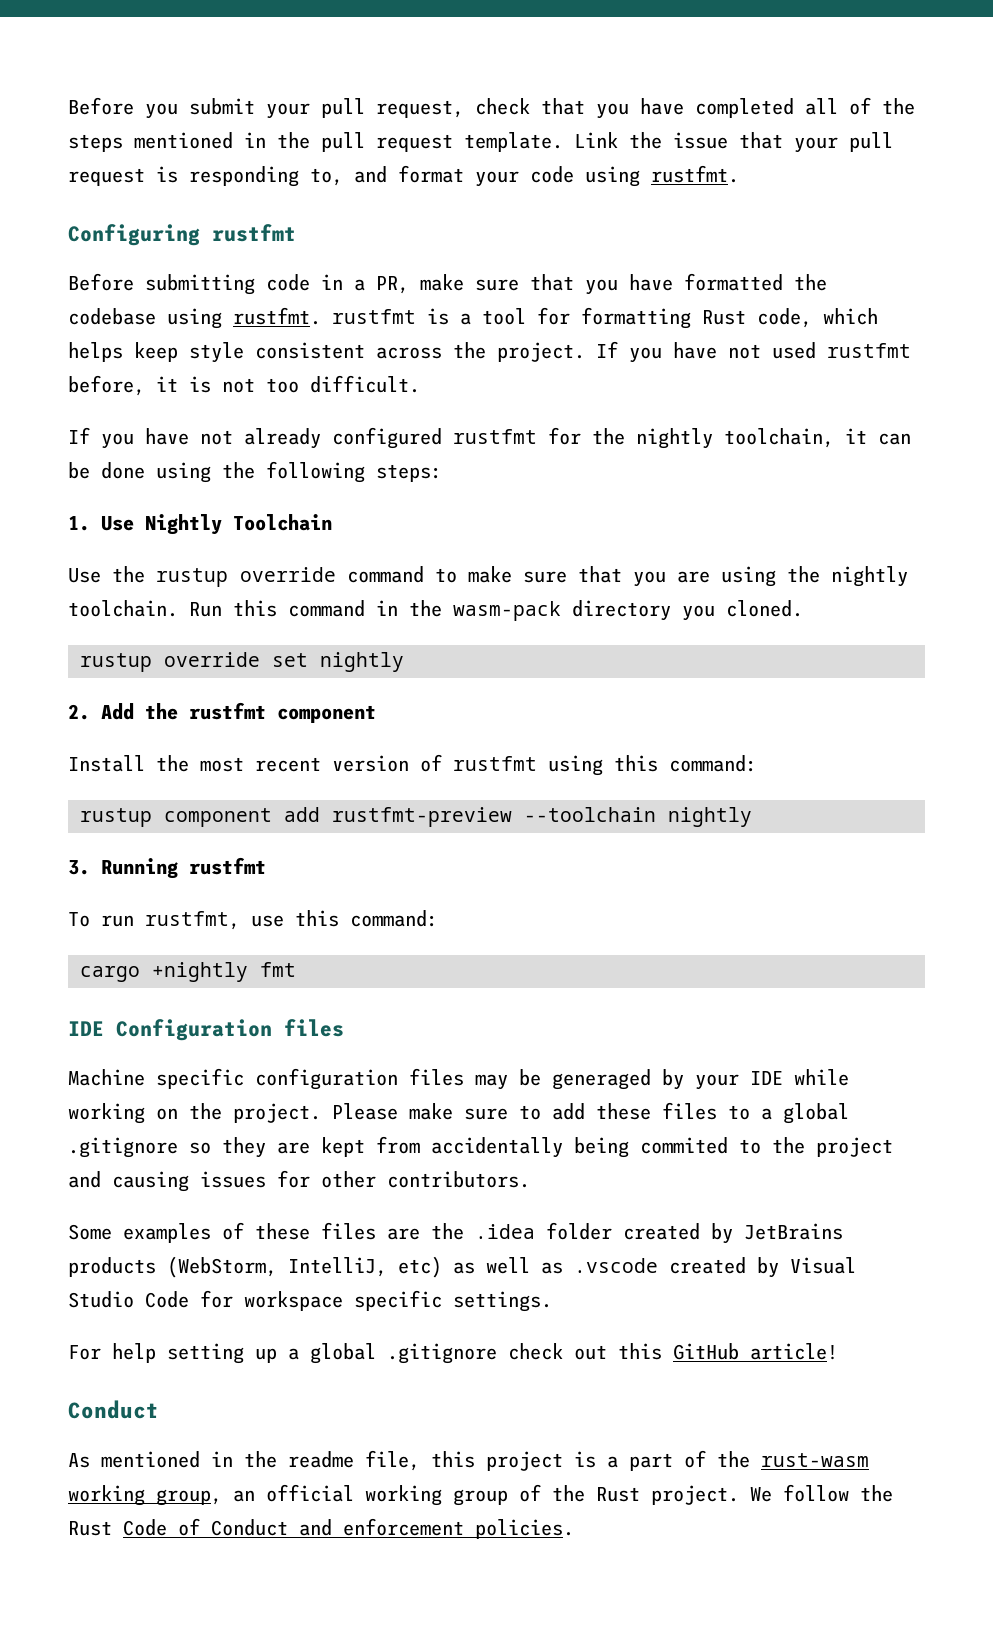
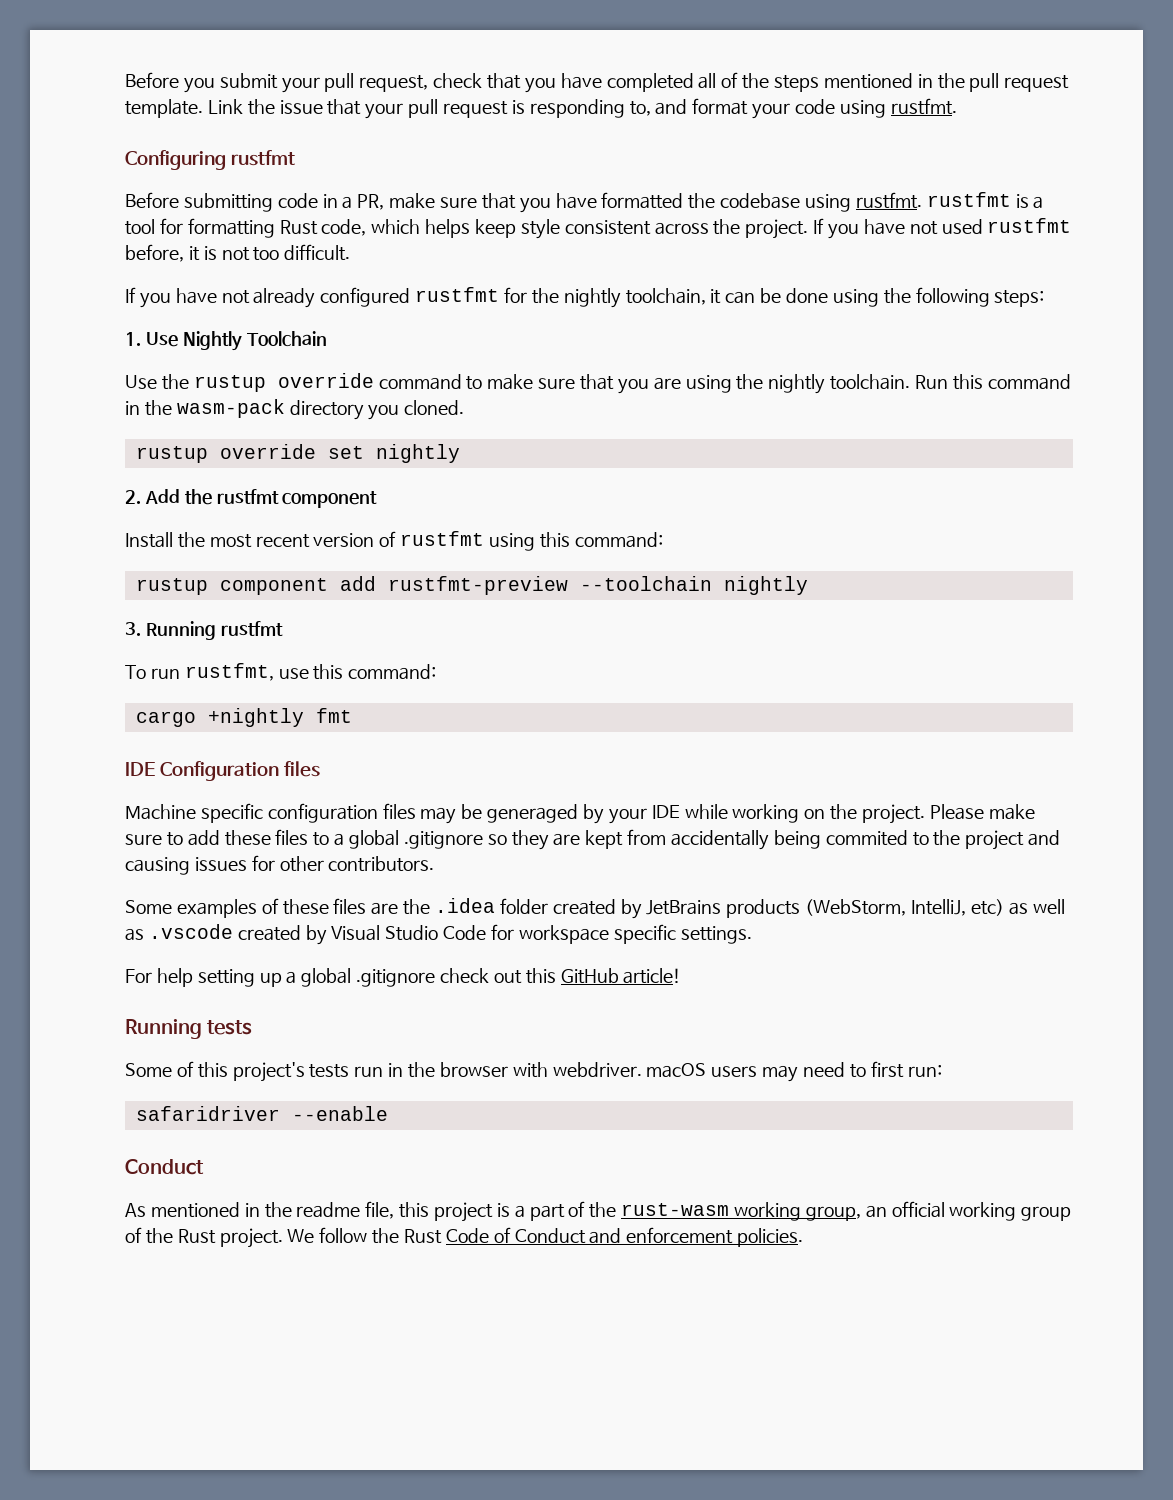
(838, 1351) none -> [125,1019,253,1039] [125,1061,942,1082] [135,1106,388,1121] // Running tests // Some of this project's tests run in the browser with webdriver. macOS users may need to first run: // safaridriver --enable

